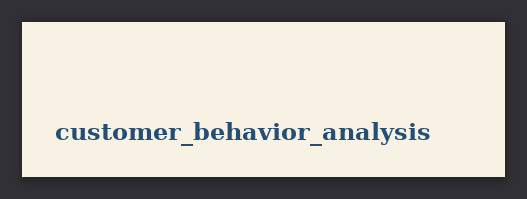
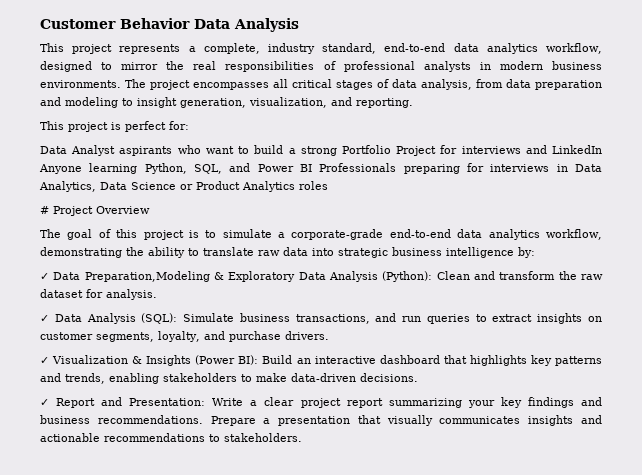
[55,122,431,146] customer_behavior_analysis -> [40,18,299,32] [40,43,603,54] [40,61,602,72] [40,79,602,90] [40,97,413,108] [40,121,189,132] [40,145,603,156] [39,163,602,174] [39,181,328,192] [40,206,150,216] [40,229,603,240] [40,247,535,258] [40,271,603,282] [40,289,157,300] [40,313,602,324] [40,331,329,342] [40,355,602,366] [40,373,418,384] [40,397,602,408] [40,415,602,426] [40,433,302,442] Customer Behavior Data Analysis // This project represents a complete, industry standard, end-to-end data analytics workflow, designed to mirror the real responsibilities of professional analysts in modern business environments. The project encompasses all critical stages of data analysis, from data preparation and modeling to insight generation, visualization, and reporting. // This project is perfect for: // Data Analyst aspirants who want to build a strong Portfolio Project for interviews and LinkedIn Anyone learning Python, SQL, and Power BI Professionals preparing for interviews in Data Analytics, Data Science or Product Analytics roles // # Project Overview // The goal of this project is to simulate a corporate-grade end-to-end data analytics workflow, demonstrating the ability to translate raw data into strategic business intelligence by: // ✓ Data Preparation,Modeling & Exploratory Data Analysis (Python): Clean and transform the raw dataset for analysis. // ✓ Data Analysis (SQL): Simulate business transactions, and run queries to extract insights on customer segments, loyalty, and purchase drivers. // ✓ Visualization & Insights (Power BI): Build an interactive dashboard that highlights key patterns and trends, enabling stakeholders to make data-driven decisions. // ✓ Report and Presentation: Write a clear project report summarizing your key findings and business recommendations. Prepare a presentation that visually communicates insights and actionable recommendations to stakeholders.

